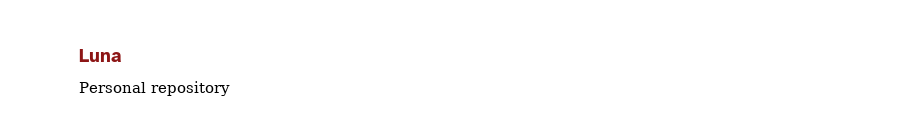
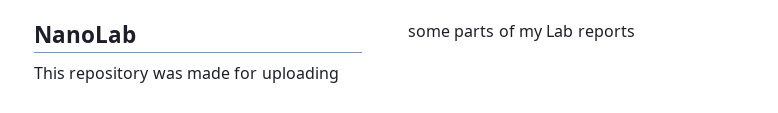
[79,49,122,62] [79,81,230,96] Luna // Personal repository -> [34,25,136,43] [34,67,339,83] [408,25,635,41] NanoLab // This repository was made for uploading some parts of my Lab reports

